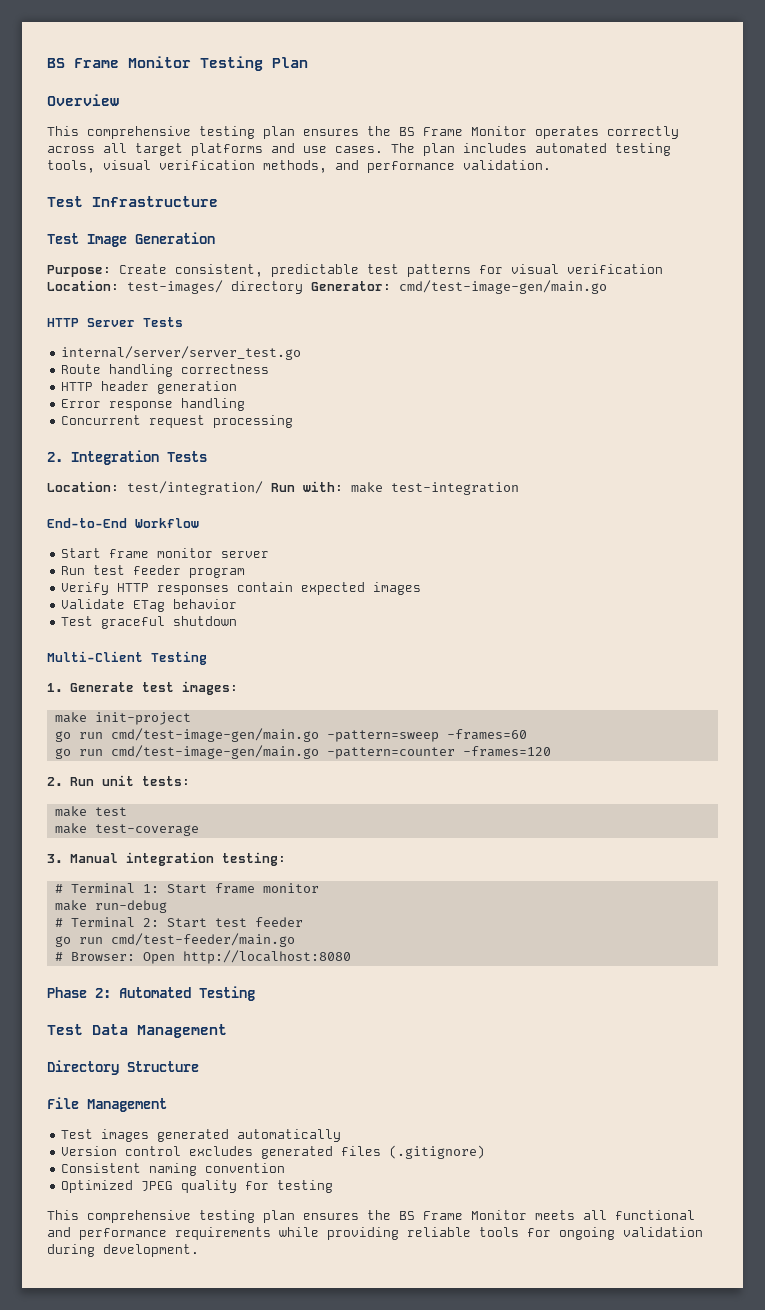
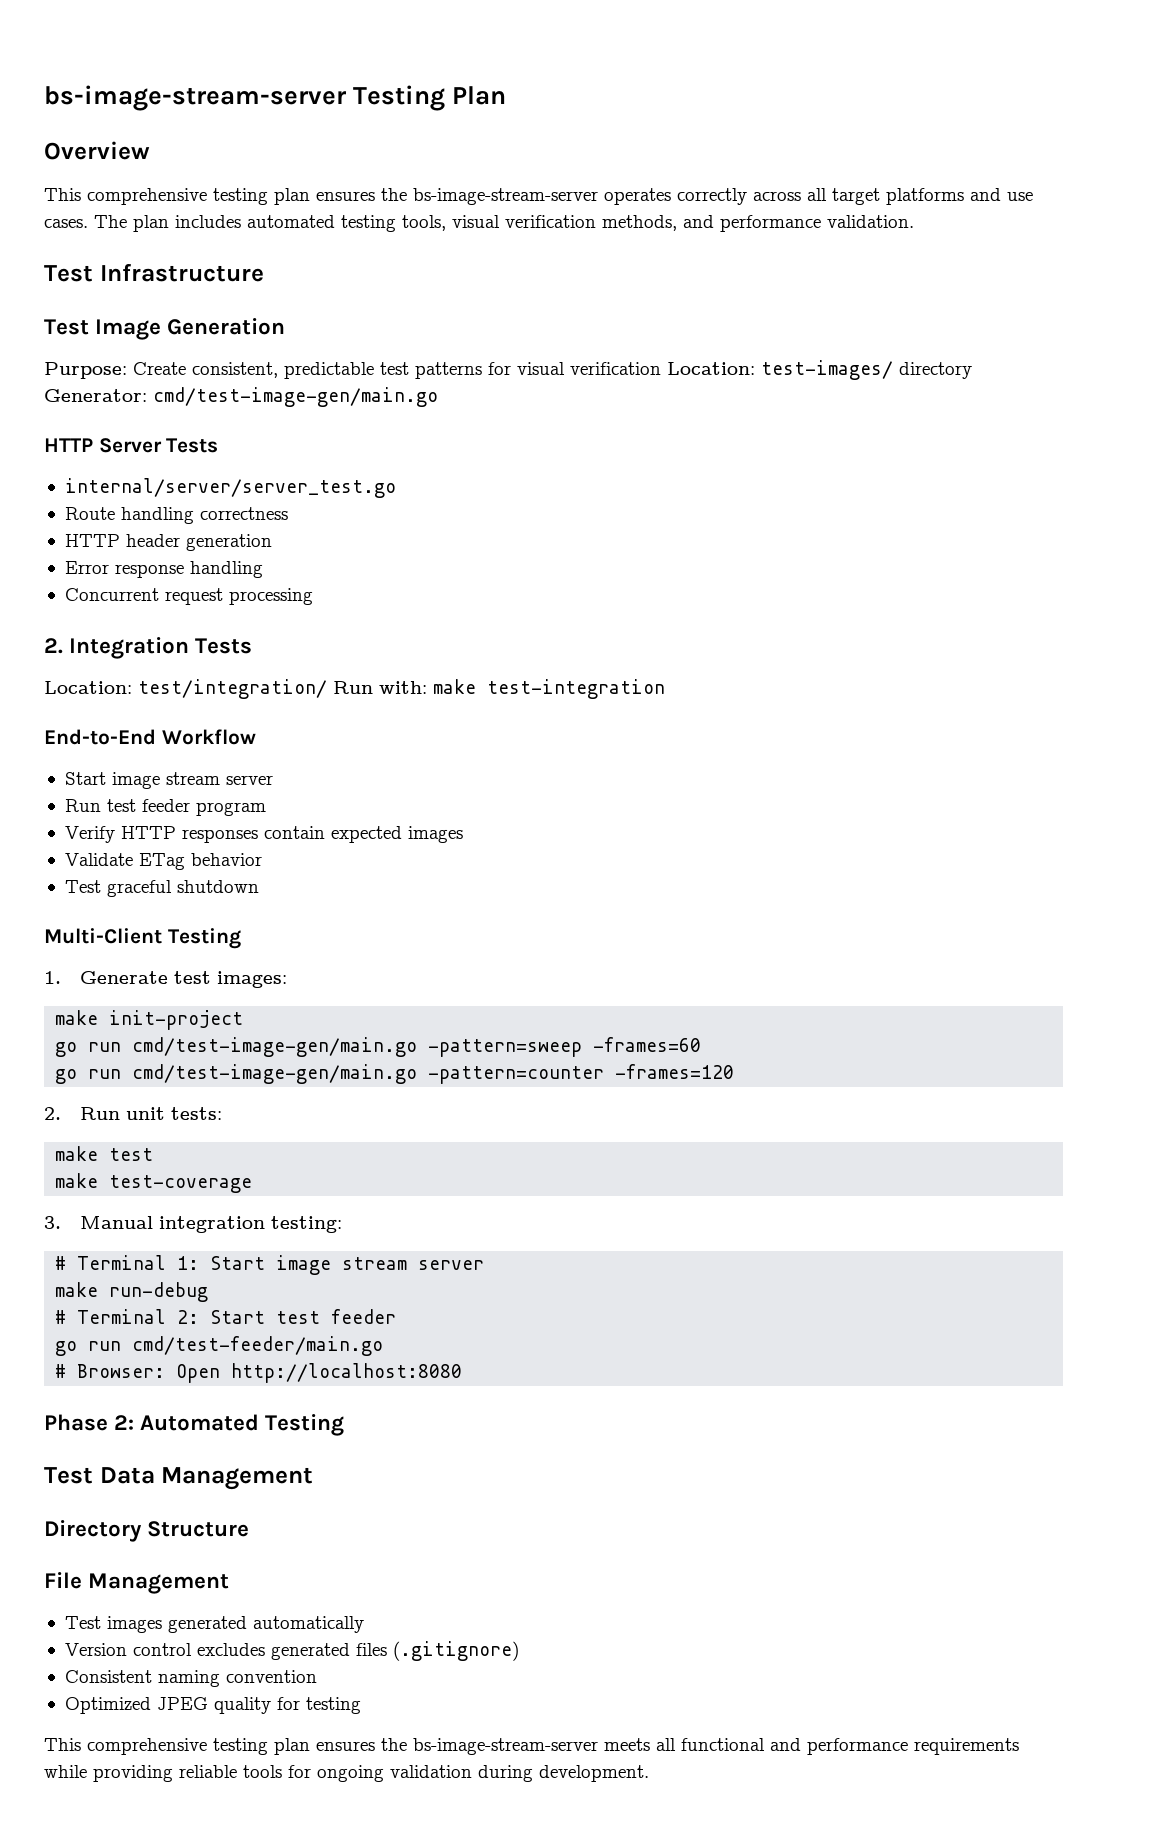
[47,56,191,68] BS Frame Monitor -> [44,85,347,111] bs-image-stream-server
[399,126,527,136] BS Frame Monitor -> [413,188,598,205] bs-image-stream-server
[109,548,214,558] frame monitor -> [111,772,220,789] image stream
[214,883,319,894] frame monitor -> [276,1255,485,1275] image stream server
[399,1210,527,1220] BS Frame Monitor -> [413,1738,598,1755] bs-image-stream-server

